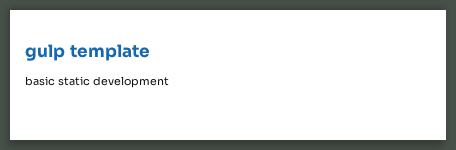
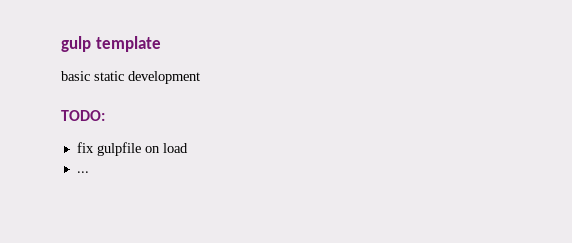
(169, 82) none -> [61,110,105,121] [76,142,188,156] [76,171,89,173] // TODO: // fix gulpfile on load // ...

